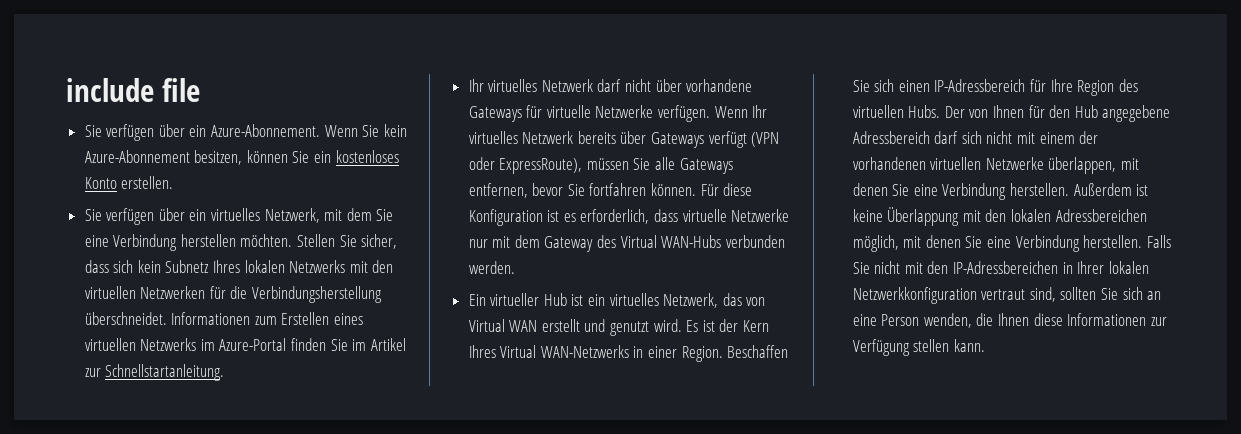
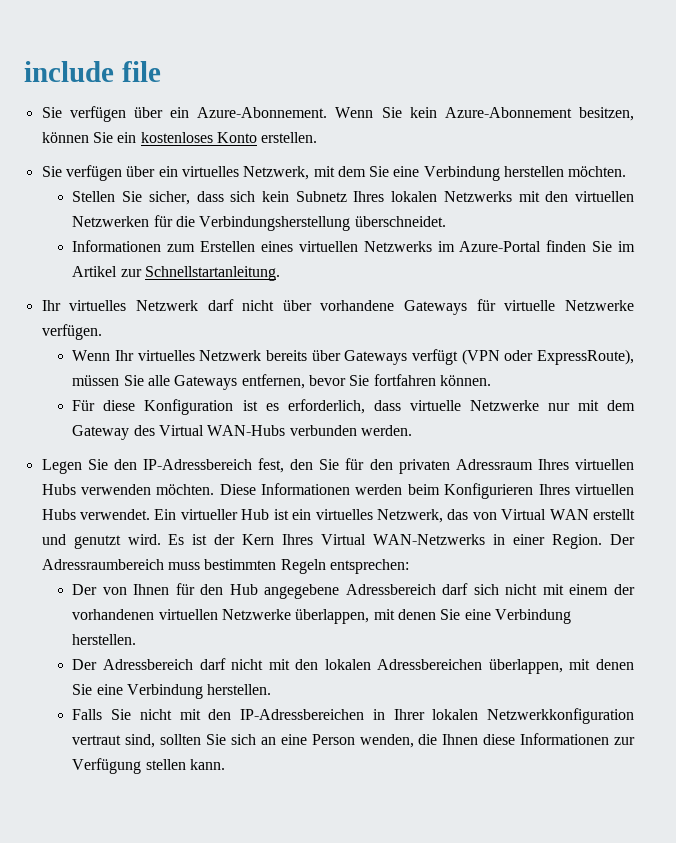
(293, 240) none -> (627, 171) //
(167, 318) none -> (446, 221) //
(711, 113) none -> (102, 332) //
(697, 189) none -> (491, 380) //
(515, 267) none -> [41,458,634,474] [41,483,634,499] [41,509,151,520] Legen Sie den IP-Adressbereich fest, den Sie für den privaten Adressraum Ihres virtuellen Hubs verwenden möchten. Diese Informationen werden beim Konfigurieren Ihres virtuellen Hubs verwendet.
[727,345,789,358] [852,79,1138,96] [852,105,941,118] Beschaffen Sie sich einen IP-Adressbereich für Ihre Region des virtuellen Hubs. -> [609,534,635,545] [41,559,409,574] Der Adressraumbereich muss bestimmten Regeln entsprechen: //
[1073,183,1149,196] [852,207,960,226] Außerdem ist keine Überlappung -> [72,658,264,670] // Der Adressbereich darf nicht
[852,235,1143,252] möglich, mit denen Sie eine Verbindung herstellen. -> [488,659,635,674] [72,684,272,699] überlappen, mit denen Sie eine Verbindung herstellen. //

